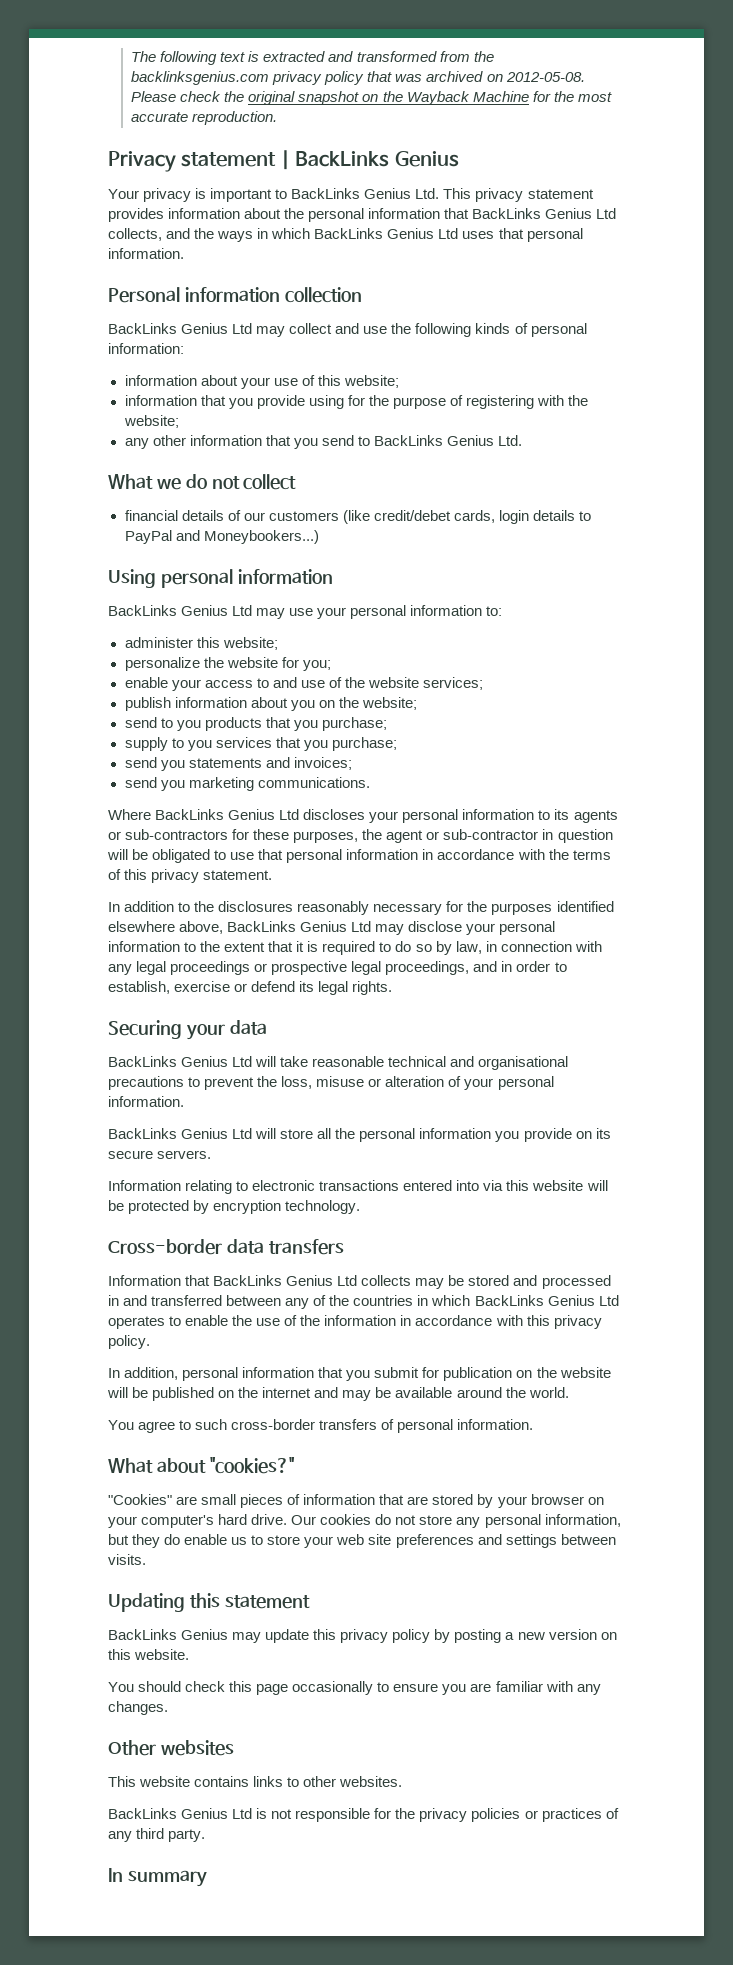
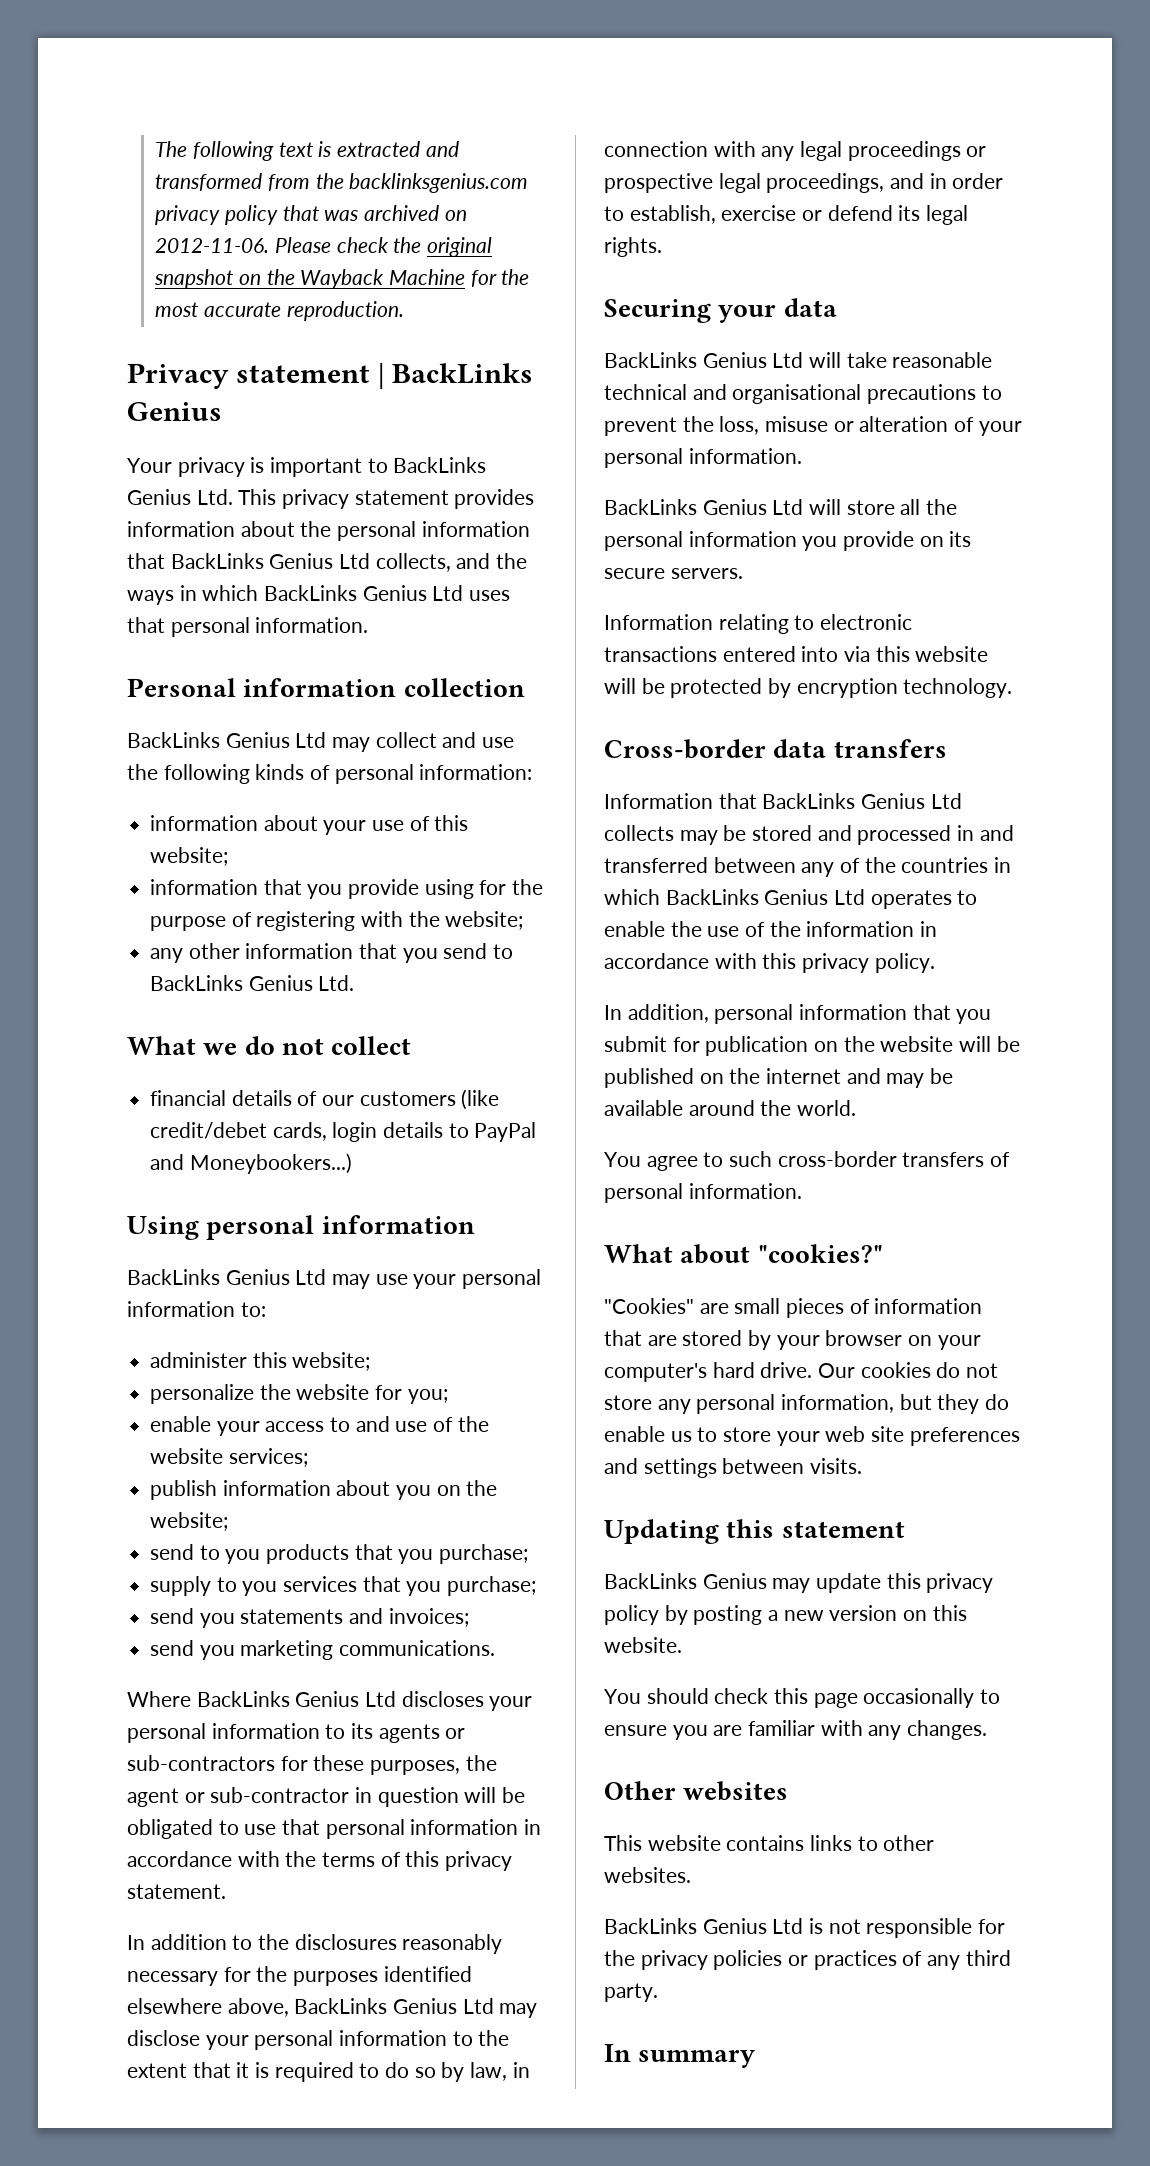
[505,72,585,82] 2012-05-08. -> [155,238,270,253] 2012-11-06.

